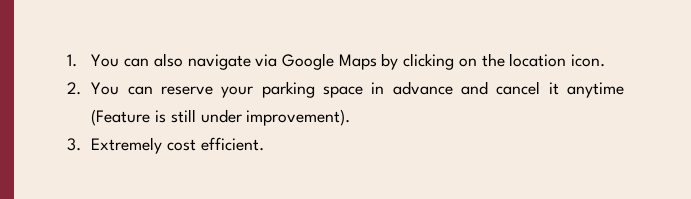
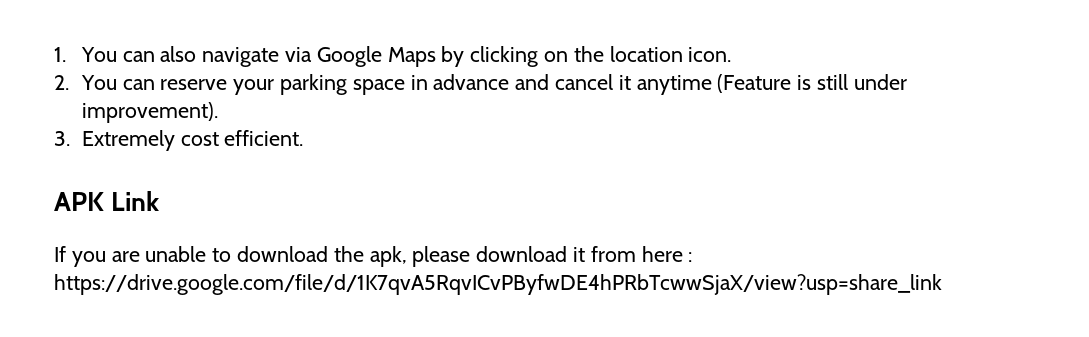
(264, 144) none -> [54,191,160,211] [54,246,693,267] [54,274,942,295] // APK Link // If you are unable to download the apk, please download it from here : https://drive.google.com/file/d/1K7qvA5RqvICvPByfwDE4hPRbTcwwSjaX/view?usp=share_link

